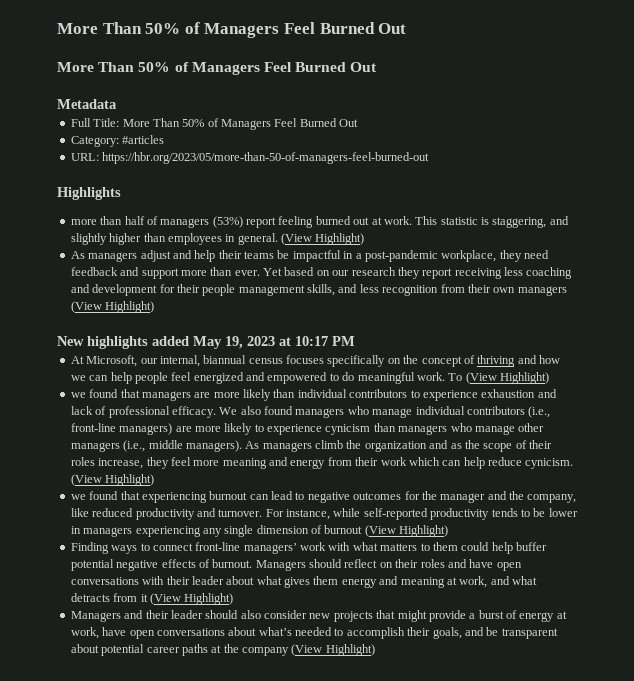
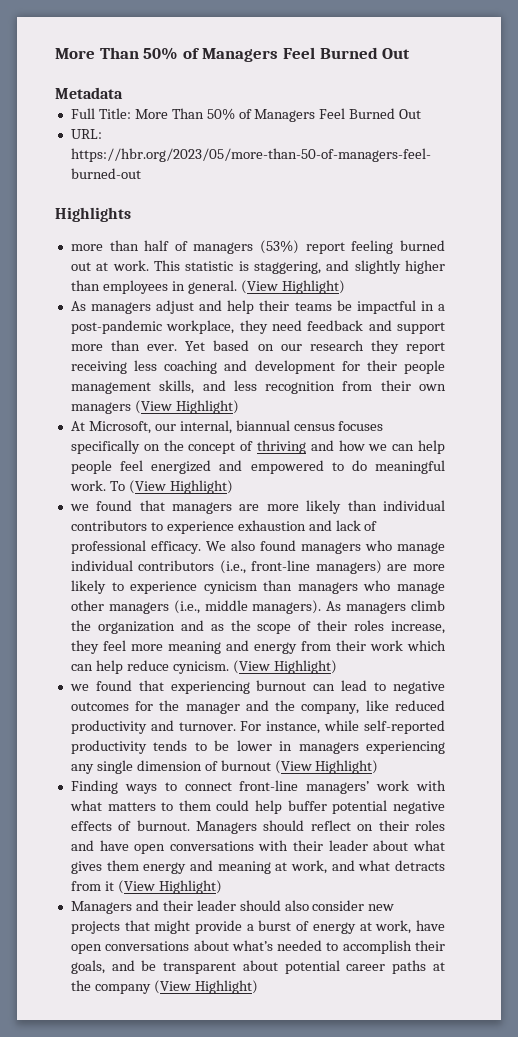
[57,22,407,38] [57,62,378,75] More Than 50% of Managers Feel Burned Out // More Than 50% of Managers Feel Burned Out -> [55,47,411,62] More Than 50% of Managers Feel Burned Out
[70,135,165,147] // Category: #articles -> (422, 114) none
[57,336,355,349] // New highlights added May 19, 2023 at 10:17 PM -> (239, 407) none

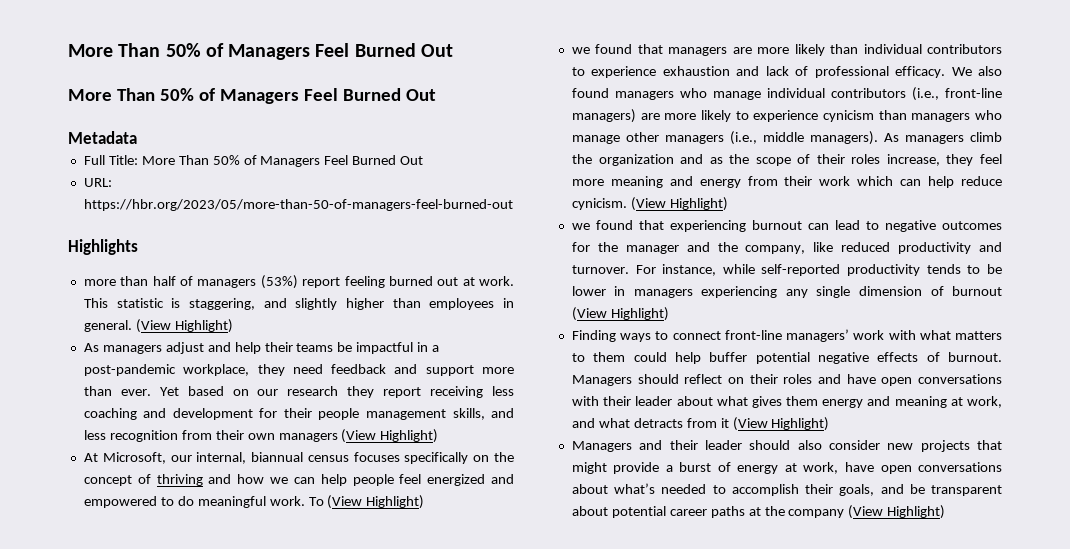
[55,47,411,62] More Than 50% of Managers Feel Burned Out -> [68,43,453,60] [68,88,436,104] More Than 50% of Managers Feel Burned Out // More Than 50% of Managers Feel Burned Out

